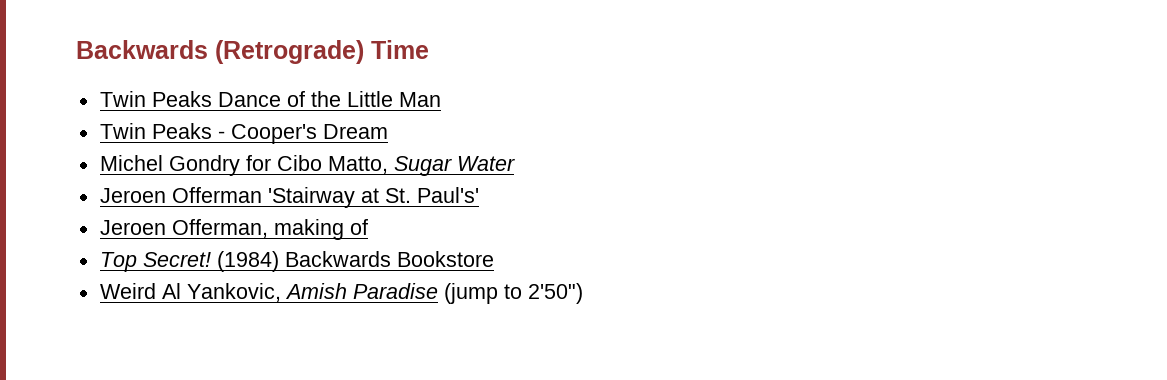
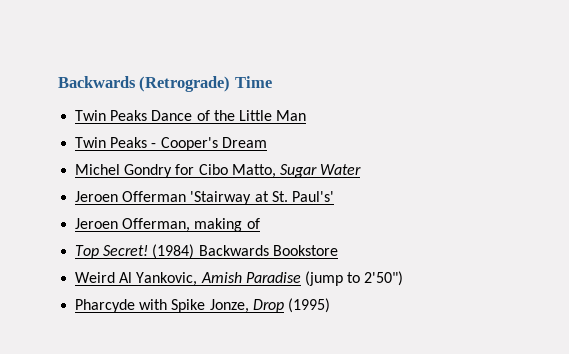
(583, 293) none -> [75,298,330,313] // Pharcyde with Spike Jonze, Drop (1995)

